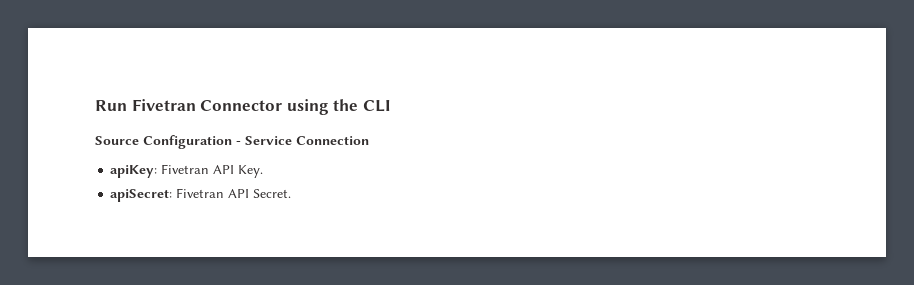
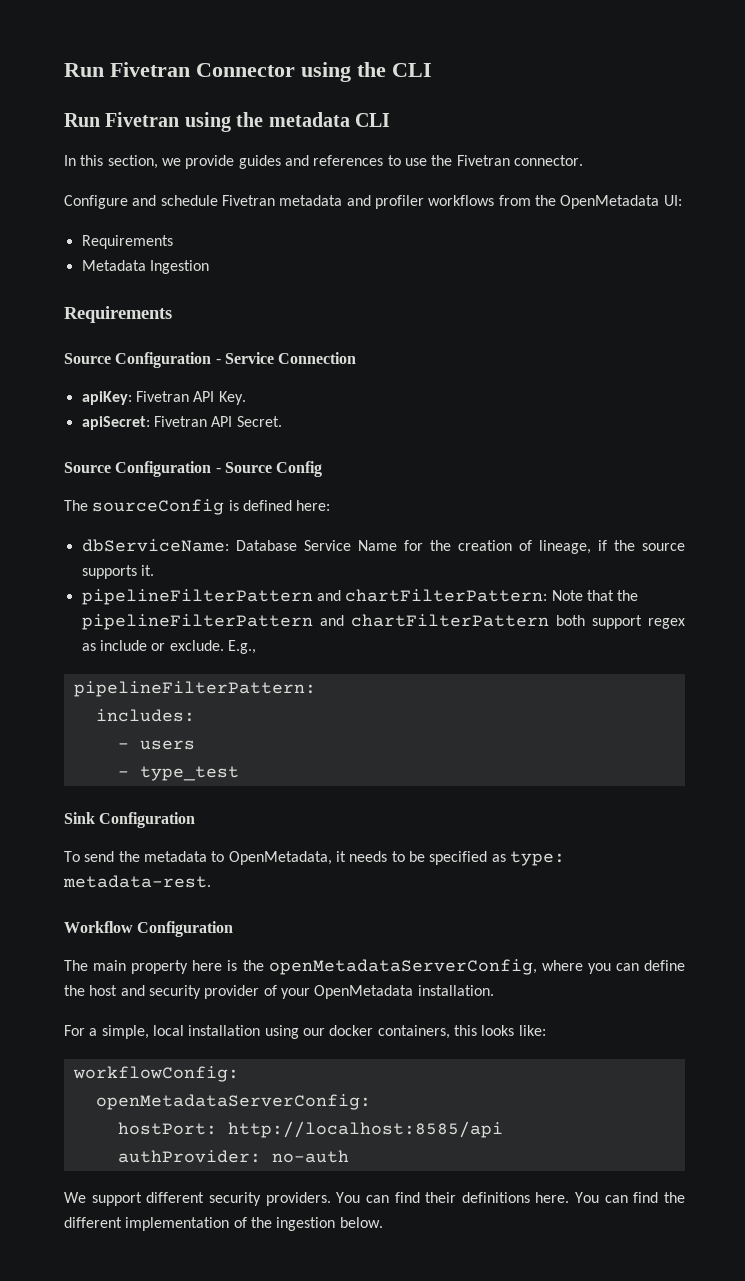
(391, 106) none -> [64,112,390,132] [64,155,583,169] [64,195,682,209] [81,235,173,249] [81,260,209,274] [64,306,172,323] // Run Fivetran using the metadata CLI // In this section, we provide guides and references to use the Fivetran connector. // Configure and schedule Fivetran metadata and profiler workflows from the OpenMetadata UI: // Requirements // Metadata Ingestion // Requirements
(292, 193) none -> [64,461,323,477] [64,499,331,515] [81,539,685,554] [81,565,154,579] [81,589,639,605] [81,614,685,630] [81,640,256,654] [73,681,316,697] [95,709,195,722] [117,740,195,750] [117,766,239,781] [64,812,196,828] [64,851,565,866] [63,875,211,888] [64,921,234,937] [64,959,686,975] [64,985,494,999] [64,1025,546,1039] [72,1066,239,1082] [95,1094,371,1110] [117,1121,503,1138] [117,1150,349,1163] [64,1192,685,1206] [64,1217,383,1231] // Source Configuration - Source Config // The sourceConfig is defined here: // dbServiceName: Database Service Name for the creation of lineage, if the source supports it. // pipelineFilterPattern and chartFilterPattern: Note that the pipelineFilterPattern and chartFilterPattern both support regex as include or exclude. E.g., // pipelineFilterPattern: // includes: // - users // - type_test // Sink Configuration // To send the metadata to OpenMetadata, it needs to be specified as type: metadata-rest. // Workflow Configuration // The main property here is the openMetadataServerConfig, where you can define the host and security provider of your OpenMetadata installation. // For a simple, local installation using our docker containers, this looks like: // workflowConfig: // openMetadataServerConfig: // hostPort: http://localhost:8585/api // authProvider: no-auth // We support different security providers. You can find their definitions here. You can find the different implementation of the ingestion below.

